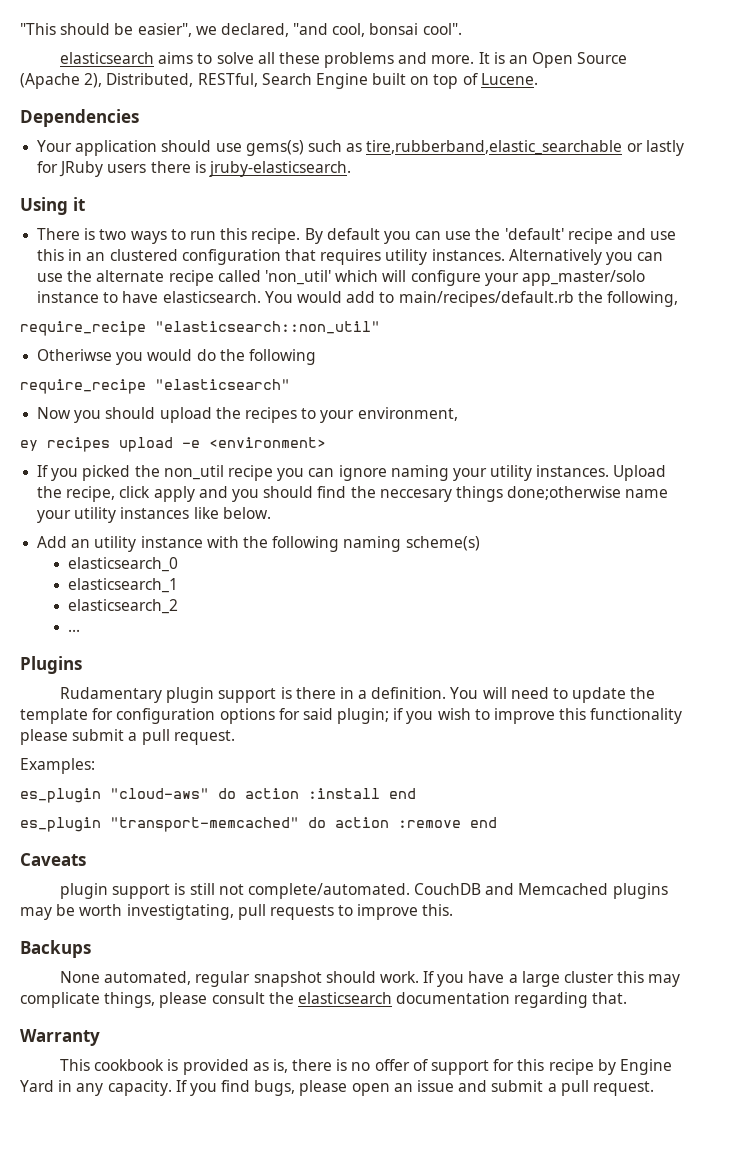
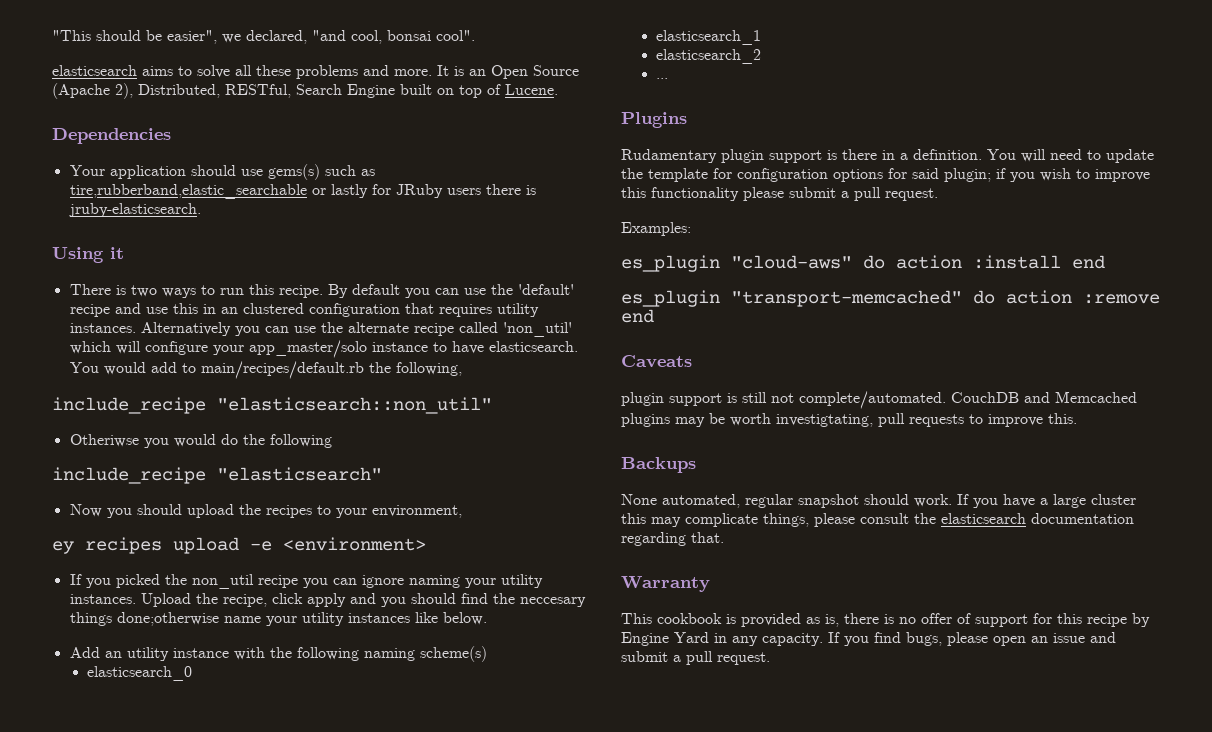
[20,321,146,336] require_recipe -> [52,397,206,414] include_recipe
[20,379,146,394] require_recipe -> [52,467,206,484] include_recipe

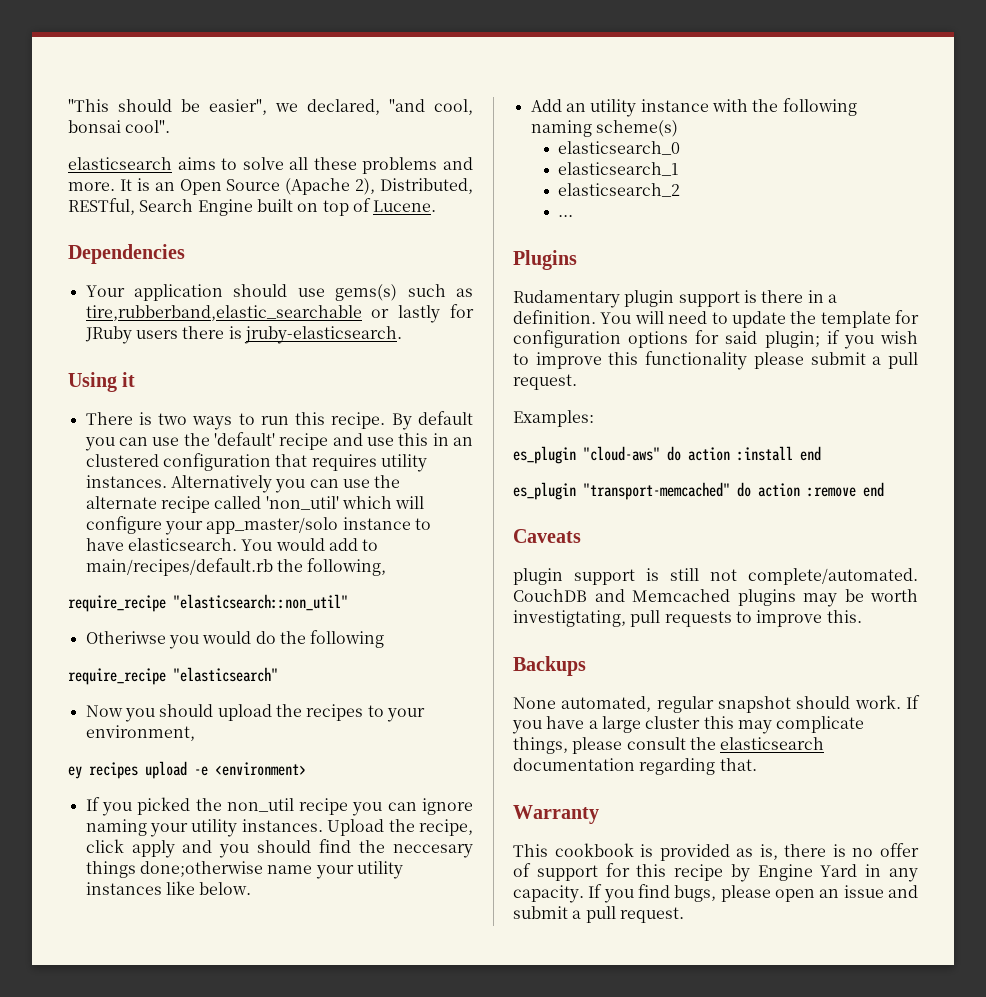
[52,397,206,414] include_recipe -> [68,595,166,612] require_recipe
[52,467,206,484] include_recipe -> [68,668,166,685] require_recipe

